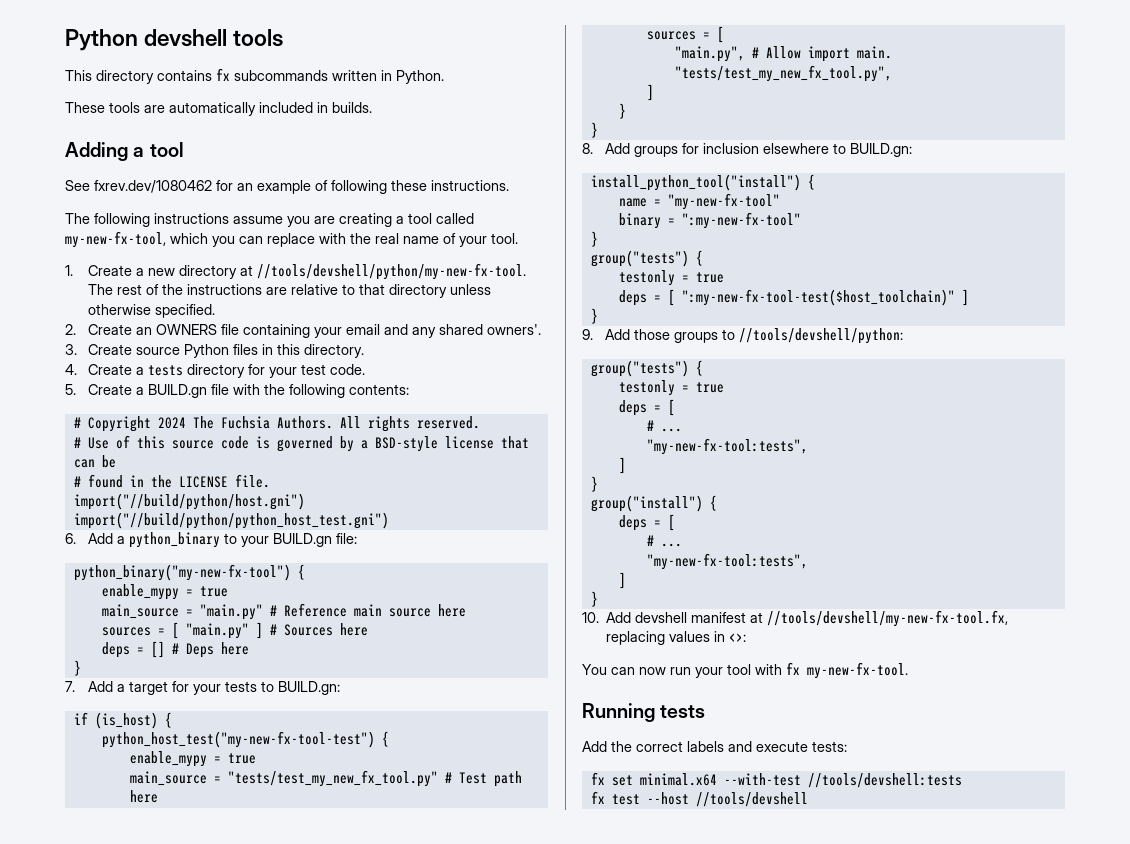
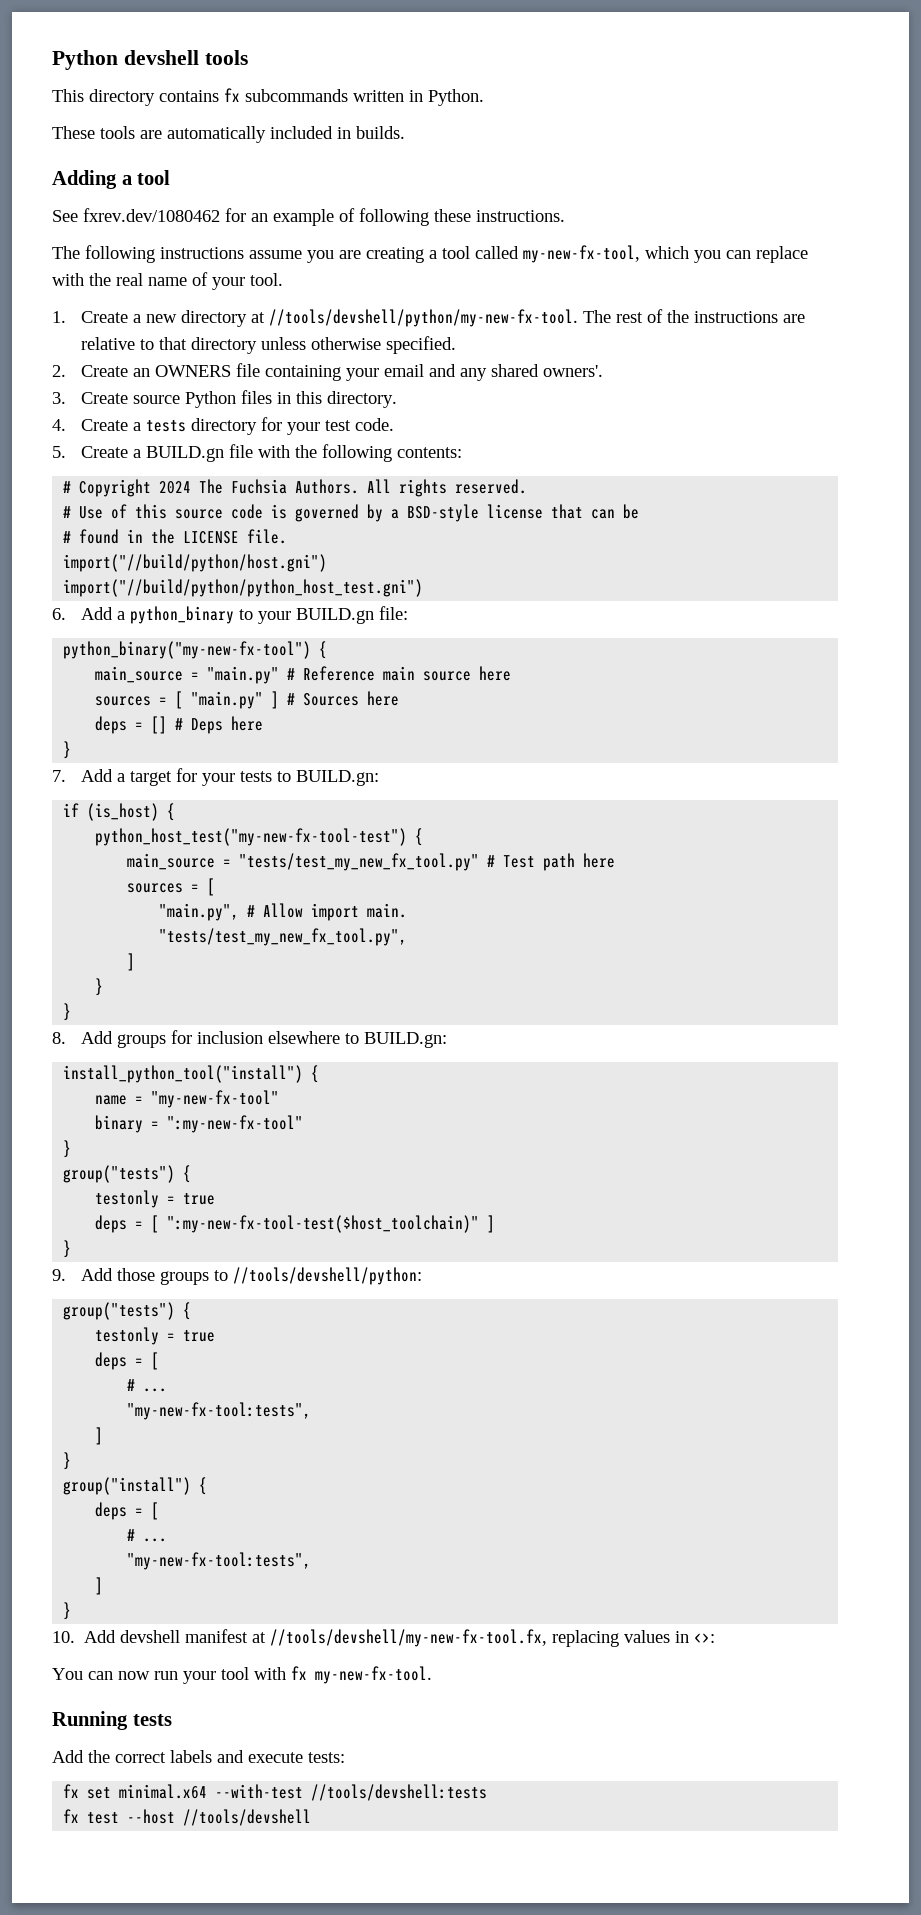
[101,584,228,600] // enable_mypy = true -> (328, 650) none
[129,751,256,767] // enable_mypy = true -> (424, 837) none

